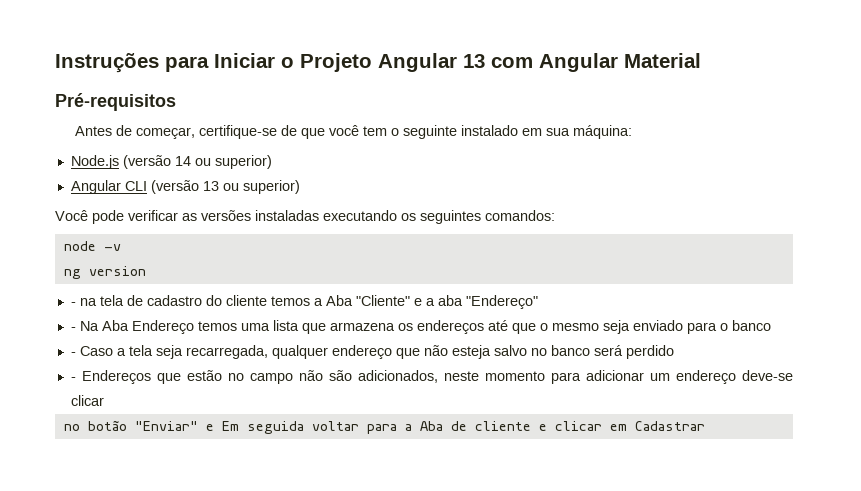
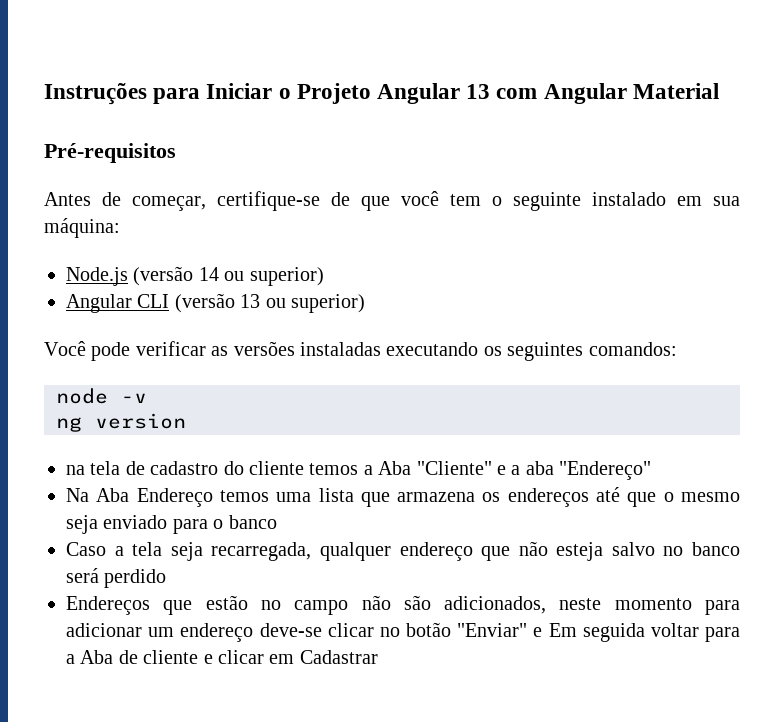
[70,302,76,306] - -> (186, 421) none
[70,327,76,331] - -> (652, 470) none
[70,352,76,356] - -> (277, 522) none
[70,377,76,381] - -> (167, 578) none
(104, 400) // -> (374, 630) none

